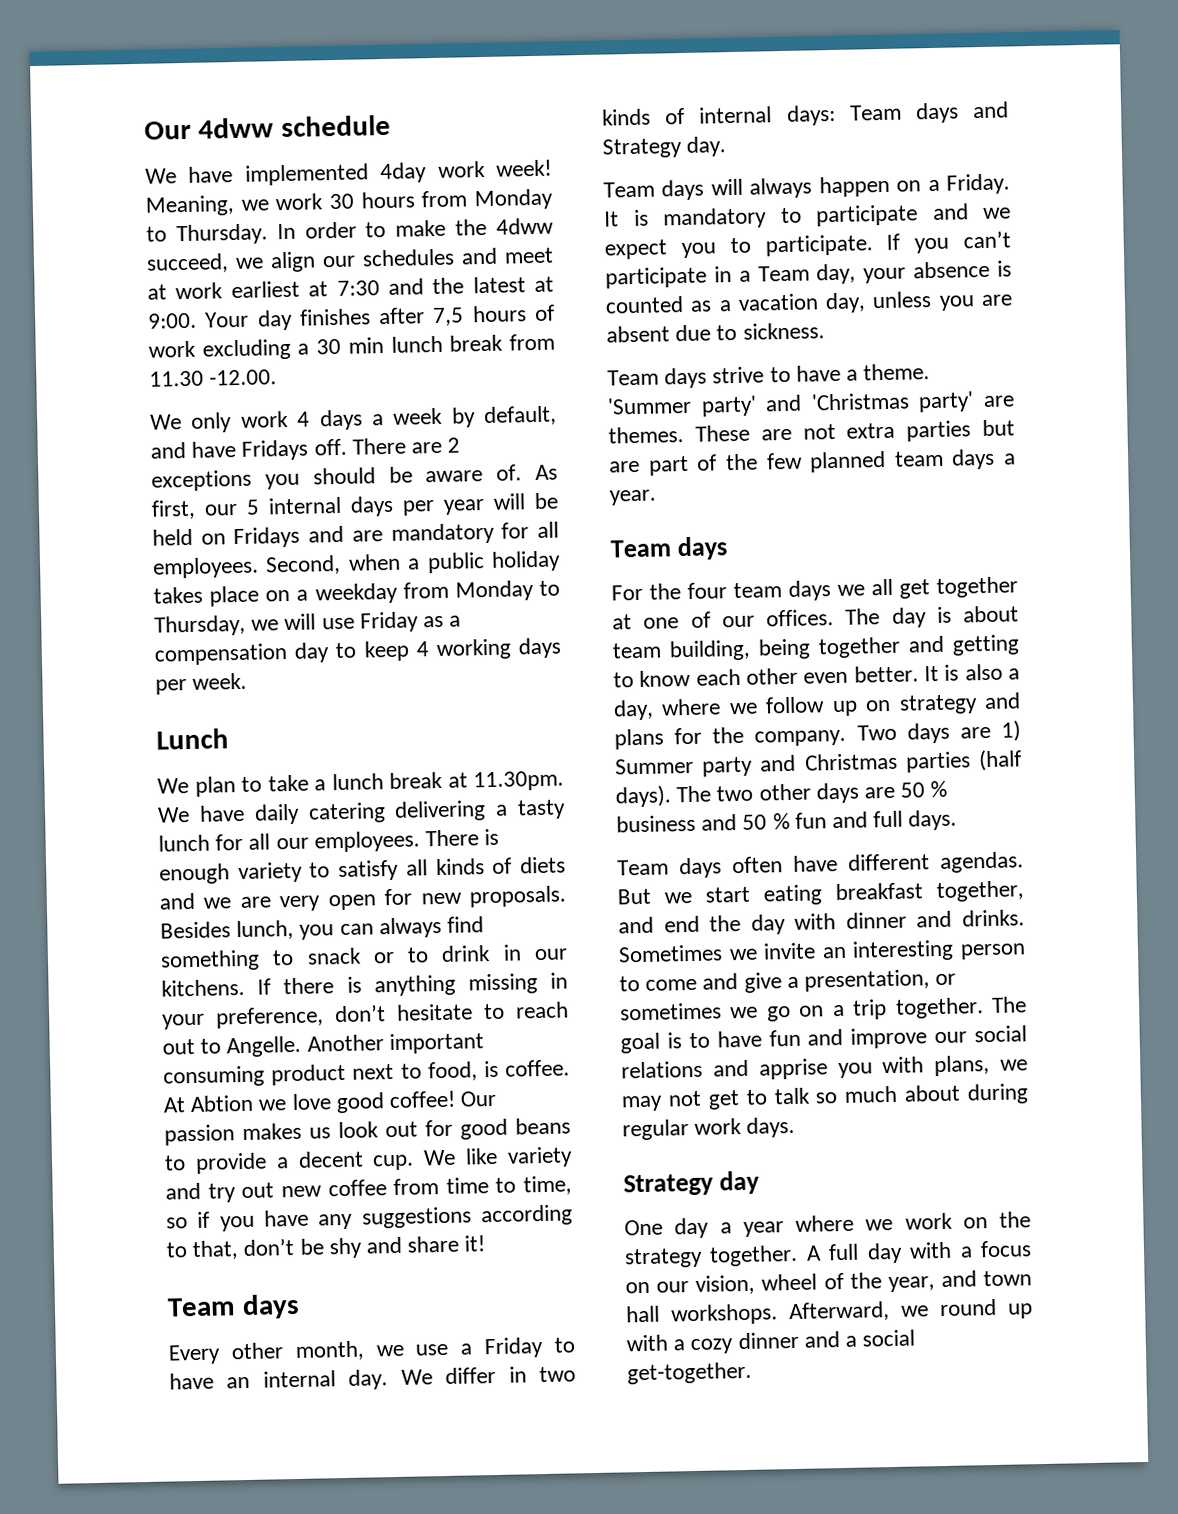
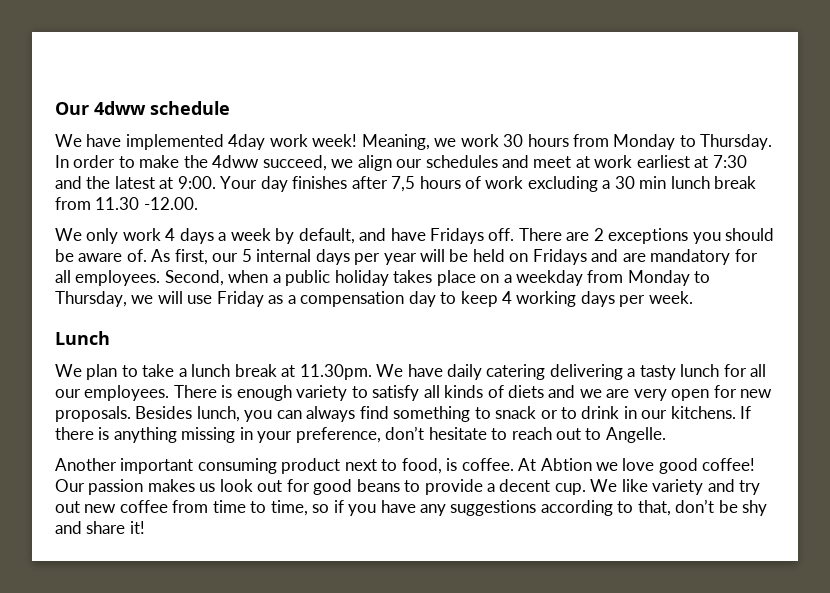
(302, 1046) none -> (666, 435) //
[167,1293,300,1320] [168,1337,575,1365] [169,1366,576,1390] [602,101,1009,126] [602,136,727,159] [603,173,1010,201] [604,203,1011,230] [604,230,1011,260] [605,260,1012,289] [605,291,1013,314] [606,322,825,343] [607,363,931,389] [607,391,1015,417] [608,419,1015,444] [609,448,1016,476] [609,489,656,506] [610,536,729,561] [611,576,1018,601] [612,605,1019,630] [612,634,1020,662] [613,663,1020,688] [613,692,1021,721] [614,720,1021,750] [615,749,1022,777] [615,780,948,808] [616,809,958,833] [617,851,1024,879] [617,880,1024,906] [618,909,1025,935] [618,939,1026,963] [619,969,957,993] [619,996,1027,1022] [620,1025,1027,1054] [621,1055,1028,1080] [621,1083,1029,1112] [622,1116,796,1141] [623,1170,761,1197] [624,1211,1031,1239] [624,1240,1032,1269] [625,1270,1032,1295] [626,1298,1033,1326] [626,1329,916,1355] [627,1361,752,1385] // Team days // Every other month, we use a Friday to have an internal day. We differ in two kinds of internal days: Team days and Strategy day. // Team days will always happen on a Friday. It is mandatory to participate and we expect you to participate. If you can’t participate in a Team day, your absence is counted as a vacation day, unless you are absent due to sickness. // Team days strive to have a theme. 'Summer party' and 'Christmas party' are themes. These are not extra parties but are part of the few planned team days a year. // Team days // For the four team days we all get together at one of our offices. The day is about team building, being together and getting to know each other even better. It is also a day, where we follow up on strategy and plans for the company. Two days are 1) Summer party and Christmas parties (half days). The two other days are 50 % business and 50 % fun and full days. // Team days often have different agendas. But we start eating breakfast together, and end the day with dinner and drinks. Sometimes we invite an interesting person to come and give a presentation, or sometimes we go on a trip together. The goal is to have fun and improve our social relations and apprise you with plans, we may not get to talk so much about during regular work days. // Strategy day // One day a year where we work on the strategy together. A full day with a focus on our vision, wheel of the year, and town hall workshops. Afterward, we round up with a cozy dinner and a social get-together. -> (145, 527) none

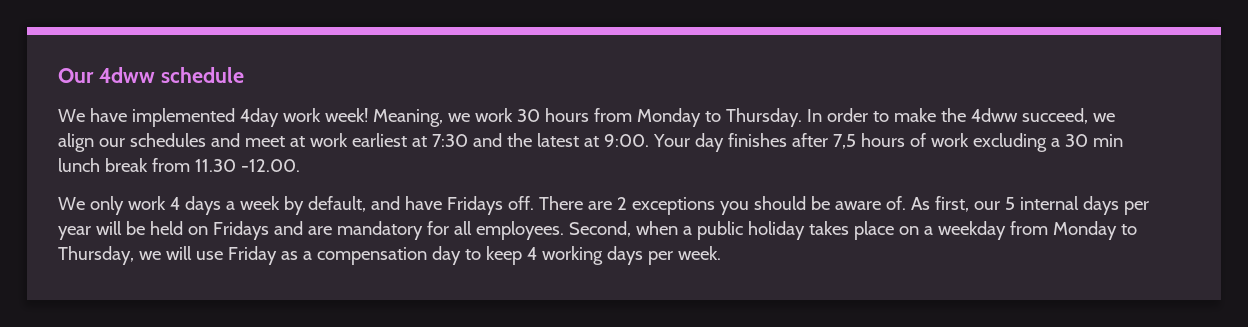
[55,331,110,345] [55,364,767,380] [55,385,773,401] [55,406,752,422] [55,426,666,443] [55,458,756,474] [55,479,761,495] [55,499,768,516] [55,521,145,534] // Lunch // We plan to take a lunch break at 11.30pm. We have daily catering delivering a tasty lunch for all our employees. There is enough variety to satisfy all kinds of diets and we are very open for new proposals. Besides lunch, you can always find something to snack or to drink in our kitchens. If there is anything missing in your preference, don’t hesitate to reach out to Angelle. // Another important consuming product next to food, is coffee. At Abtion we love good coffee! Our passion makes us look out for good beans to provide a decent cup. We like variety and try out new coffee from time to time, so if you have any suggestions according to that, don’t be shy and share it! -> (721, 253) none

